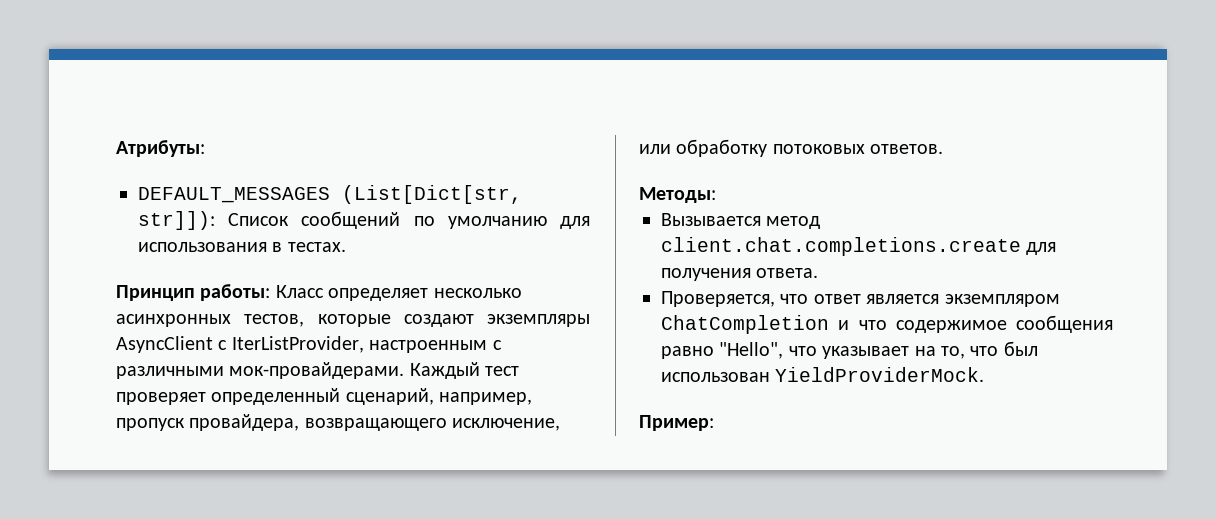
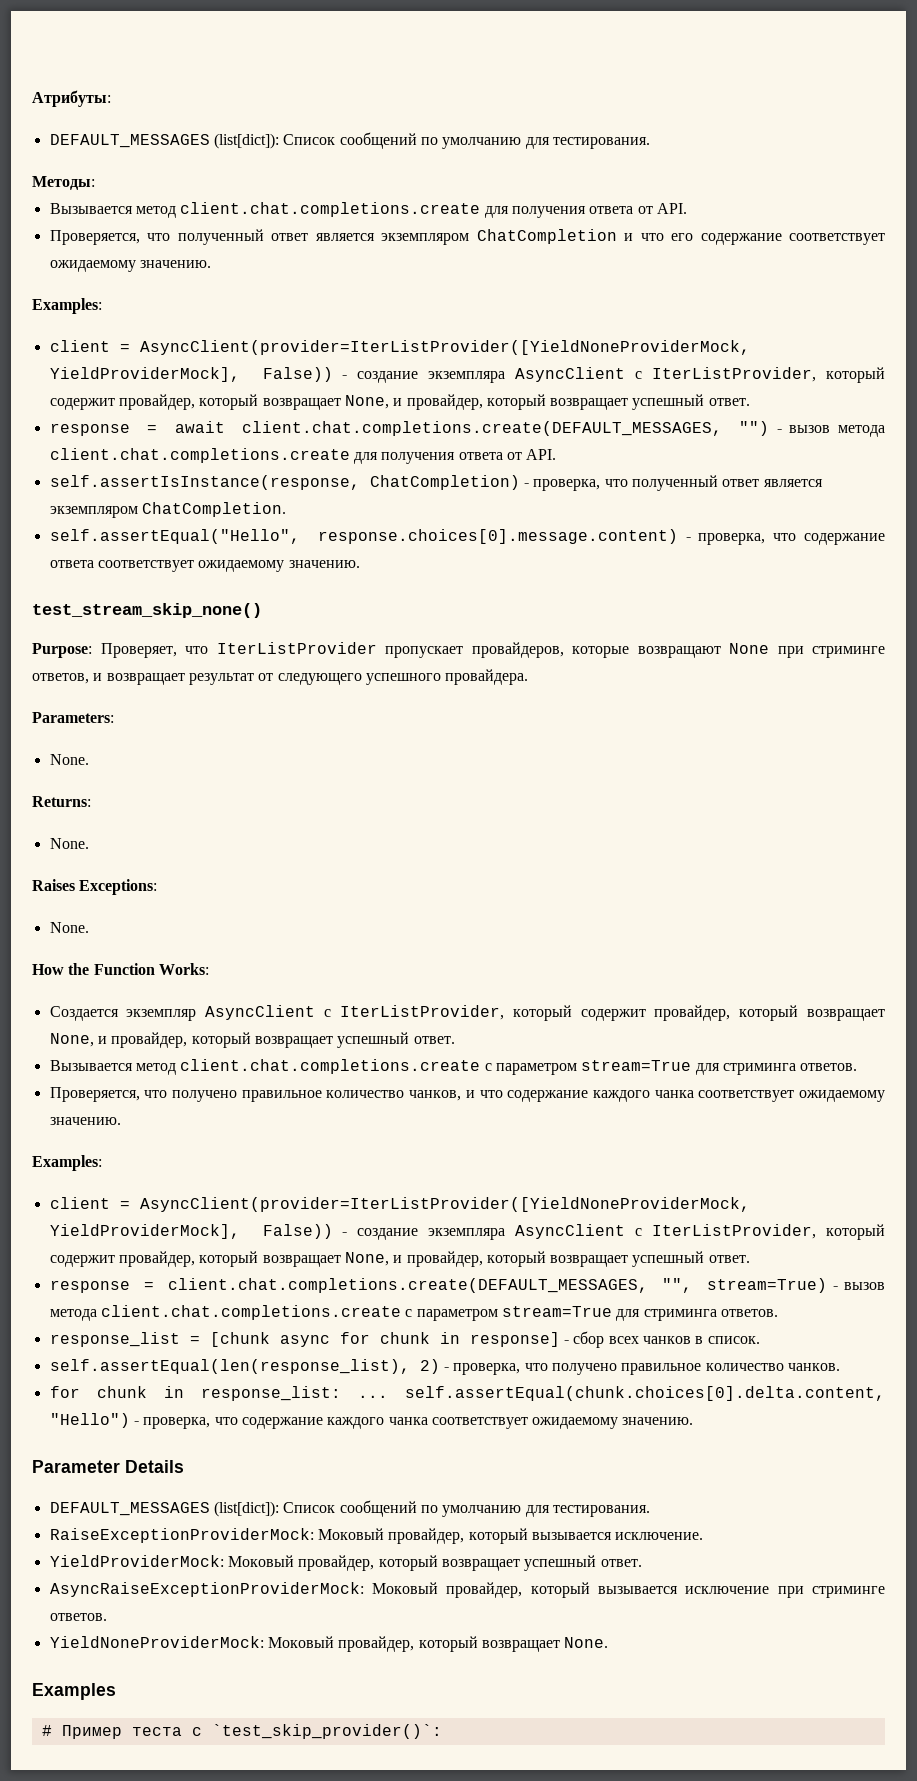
[342,185,522,204] [138,211,590,230] [138,242,346,252] [116,284,522,301] [116,314,590,327] [116,336,502,353] [116,362,520,379] [116,388,533,405] [116,414,561,431] [639,139,944,157] (List[Dict[str, str]]): Список сообщений по умолчанию для использования в тестах. // Принцип работы: Класс определяет несколько асинхронных тестов, которые создают экземпляры AsyncClient с IterListProvider, настроенным с различными мок-провайдерами. Каждый тест проверяет определенный сценарий, например, пропуск провайдера, возвращающего исключение, или обработку потоковых ответов. -> [213,132,650,149] (list[dict]): Список сообщений по умолчанию для тестирования.
[756,268,819,278] [661,291,809,307] ответа. // Проверяется, что -> [589,203,687,214] [49,229,264,245] ответа от API. // Проверяется, что полученный
[895,315,1113,333] [661,341,1038,359] [661,367,985,382] [639,415,714,431] содержимое сообщения равно "Hello", что указывает на то, что был использован YieldProviderMock. // Пример: -> [671,233,885,245] [49,260,211,272] [32,298,102,314] [49,340,750,355] [49,367,885,383] [49,394,750,410] [49,421,885,437] [49,448,557,464] [49,475,823,491] [49,502,286,518] [49,529,886,545] [49,560,360,572] [32,603,262,618] [32,642,885,658] [32,669,529,685] [32,712,114,723] [49,754,89,765] [32,796,91,807] [49,838,89,849] [32,879,158,895] [49,922,89,933] [32,963,209,975] [49,1005,885,1021] [49,1032,455,1048] [49,1059,858,1075] [49,1087,886,1102] [49,1117,121,1125] [32,1155,102,1171] [49,1197,750,1212] [49,1224,885,1240] [49,1251,750,1267] [49,1278,885,1293] [49,1305,778,1321] [49,1331,760,1348] [49,1359,840,1375] [49,1386,885,1401] [49,1413,694,1429] [32,1460,184,1473] [49,1500,650,1517] [49,1528,704,1544] [49,1555,642,1571] [49,1582,886,1598] [49,1613,107,1621] [49,1636,609,1652] [32,1683,116,1700] [41,1724,442,1739] его содержание соответствует ожидаемому значению. // Examples: // client = AsyncClient(provider=IterListProvider([YieldNoneProviderMock, YieldProviderMock], False)) - создание экземпляра AsyncClient с IterListProvider, который содержит провайдер, который возвращает None, и провайдер, который возвращает успешный ответ. // response = await client.chat.completions.create(DEFAULT_MESSAGES, "") - вызов метода client.chat.completions.create для получения ответа от API. // self.assertIsInstance(response, ChatCompletion) - проверка, что полученный ответ является экземпляром ChatCompletion. // self.assertEqual("Hello", response.choices[0].message.content) - проверка, что содержание ответа соответствует ожидаемому значению. // test_stream_skip_none() // Purpose: Проверяет, что IterListProvider пропускает провайдеров, которые возвращают None при стриминге ответов, и возвращает результат от следующего успешного провайдера. // Parameters: // None. // Returns: // None. // Raises Exceptions: // None. // How the Function Works: // Создается экземпляр AsyncClient с IterListProvider, который содержит провайдер, который возвращает None, и провайдер, который возвращает успешный ответ. // Вызывается метод client.chat.completions.create с параметром stream=True для стриминга ответов. // Проверяется, что получено правильное количество чанков, и что содержание каждого чанка соответствует ожидаемому значению. // Examples: // client = AsyncClient(provider=IterListProvider([YieldNoneProviderMock, YieldProviderMock], False)) - создание экземпляра AsyncClient с IterListProvider, который содержит провайдер, который возвращает None, и провайдер, который возвращает успешный ответ. // response = client.chat.completions.create(DEFAULT_MESSAGES, "", stream=True) - вызов метода client.chat.completions.create с параметром stream=True для стриминга ответов. // response_list = [chunk async for chunk in response] - сбор всех чанков в список. // self.assertEqual(len(response_list), 2) - проверка, что получено правильное количество чанков. // for chunk in response_list: ... self.assertEqual(chunk.choices[0].delta.content, "Hello") - проверка, что содержание каждого чанка соответствует ожидаемому значению. // Parameter Details // DEFAULT_MESSAGES (list[dict]): Список сообщений по умолчанию для тестирования. // RaiseExceptionProviderMock: Моковый провайдер, который вызывается исключение. // YieldProviderMock: Моковый провайдер, который возвращает успешный ответ. // AsyncRaiseExceptionProviderMock: Моковый провайдер, который вызывается исключение при стриминге ответов. // YieldNoneProviderMock: Моковый провайдер, который возвращает None. // Examples // # Пример теста с `test_skip_provider()`:

